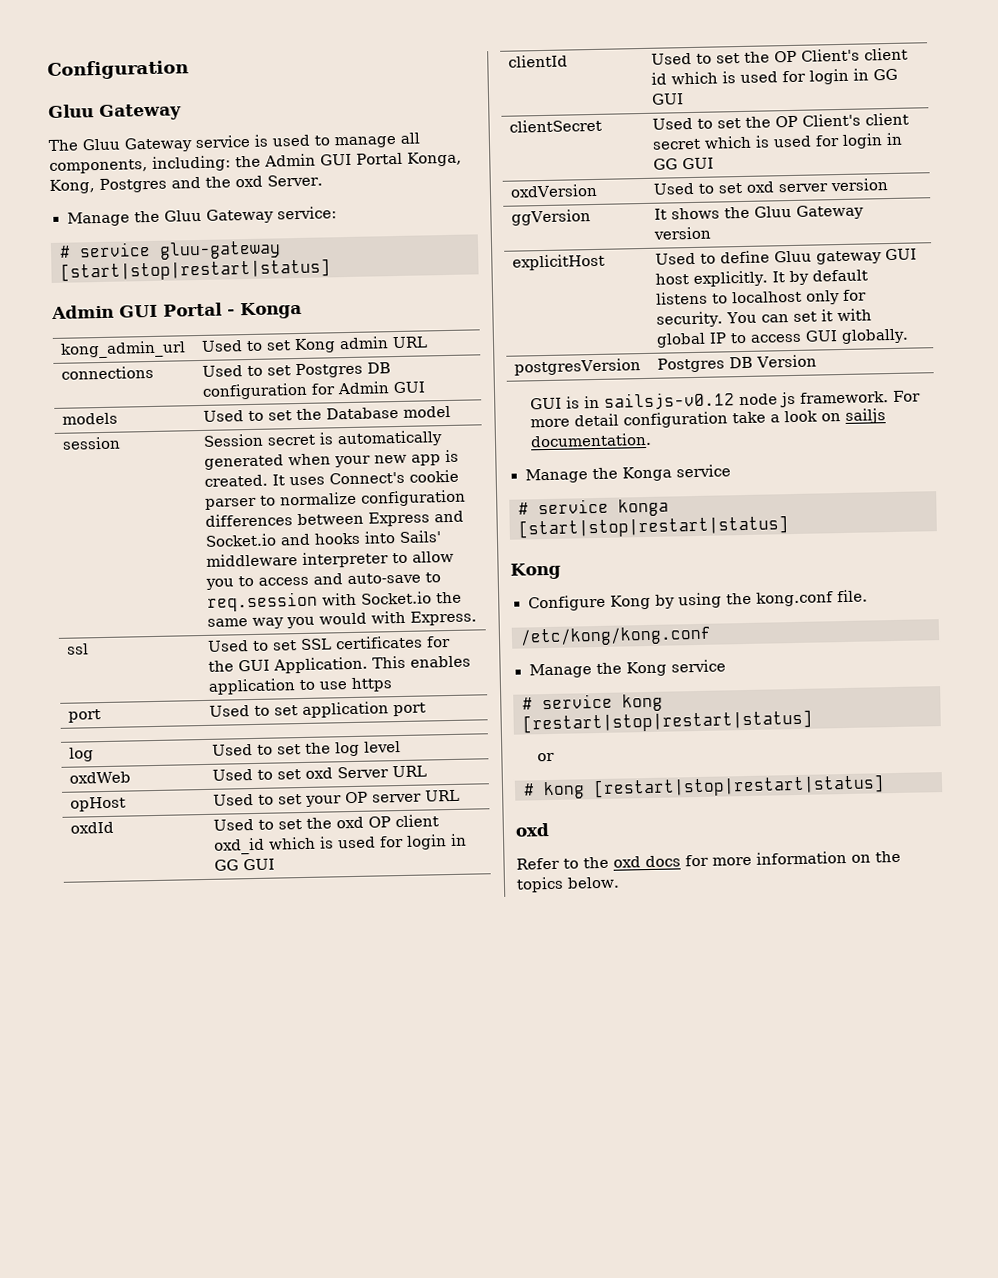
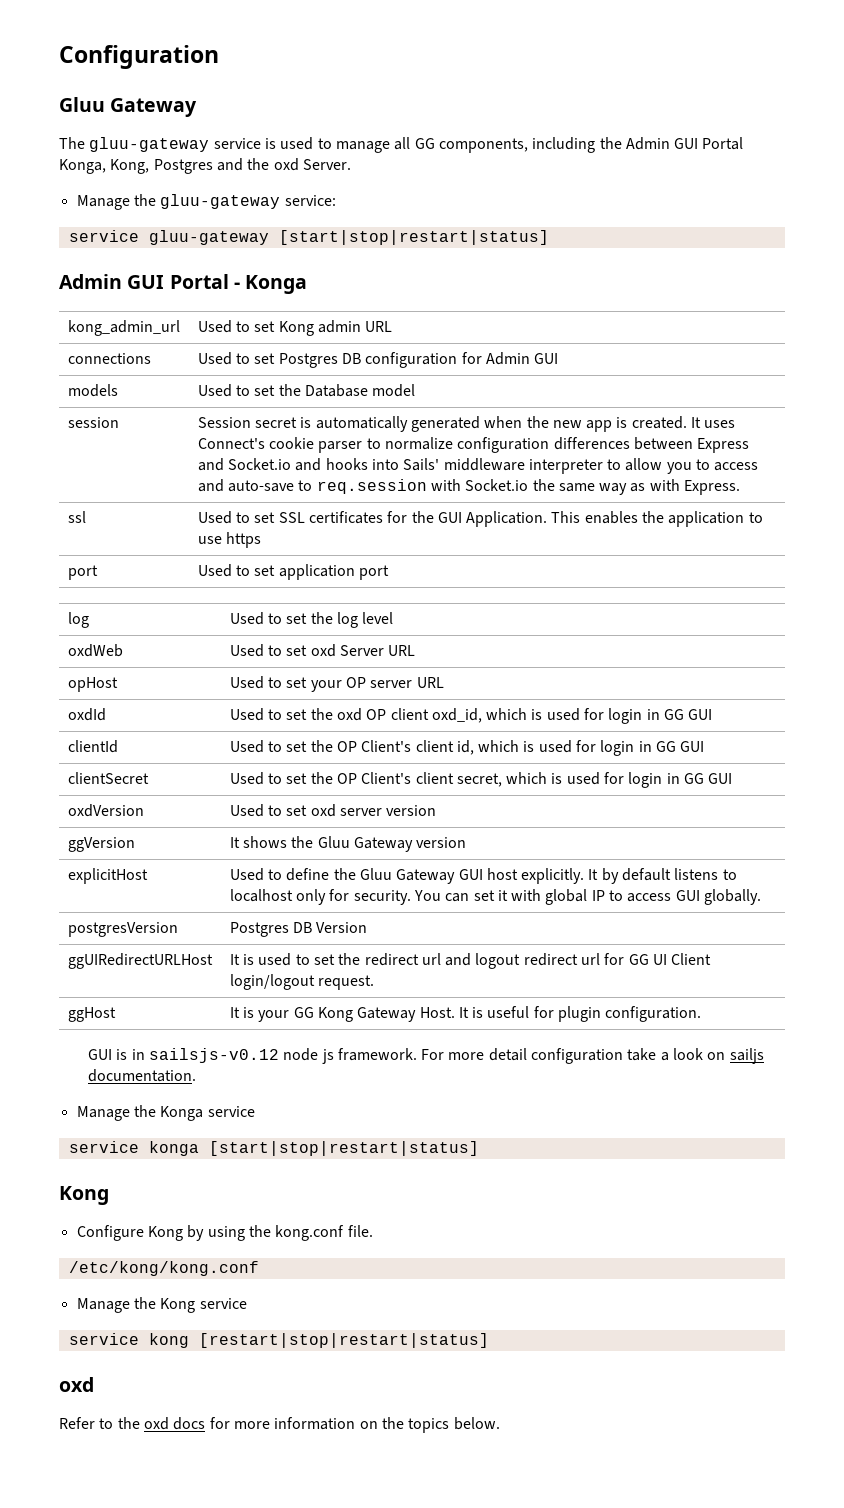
[82,137,193,153] Gluu Gateway -> [89,137,210,152] gluu-gateway
[49,155,231,175] components, including: -> [414,137,596,153] GG components, including
[163,208,274,224] Gluu Gateway -> [160,194,281,209] gluu-gateway
[59,245,71,258] # -> (336, 200) none
[334,455,372,468] your -> [526,416,549,428] the
[286,612,368,629] you would -> [630,483,646,492] as
(472, 661) none -> [642,511,665,523] the
[213,837,266,855] oxd_id -> [431,708,482,723] oxd_id,
[651,72,668,85] id -> [456,740,474,755] id,
[652,138,702,150] secret -> [456,773,502,787] secret,
[774,250,883,265] Gluu gateway -> [333,868,456,884] the Gluu Gateway
(818, 361) none -> [67,953,213,969] [229,953,712,969] [229,974,374,990] [67,1007,116,1022] [229,1006,702,1022] // ggUIRedirectURLHost | It is used to set the redirect url and logout redirect url for GG UI Client login/logout request. // ggHost | It is your GG Kong Gateway Host. It is useful for plugin configuration.
[518,502,529,515] # -> (255, 1111) none
[522,697,533,710] # -> (247, 1303) none
[537,752,556,762] [523,774,885,800] // or // # kong [restart|stop|restart|status] -> (489, 1340) none

